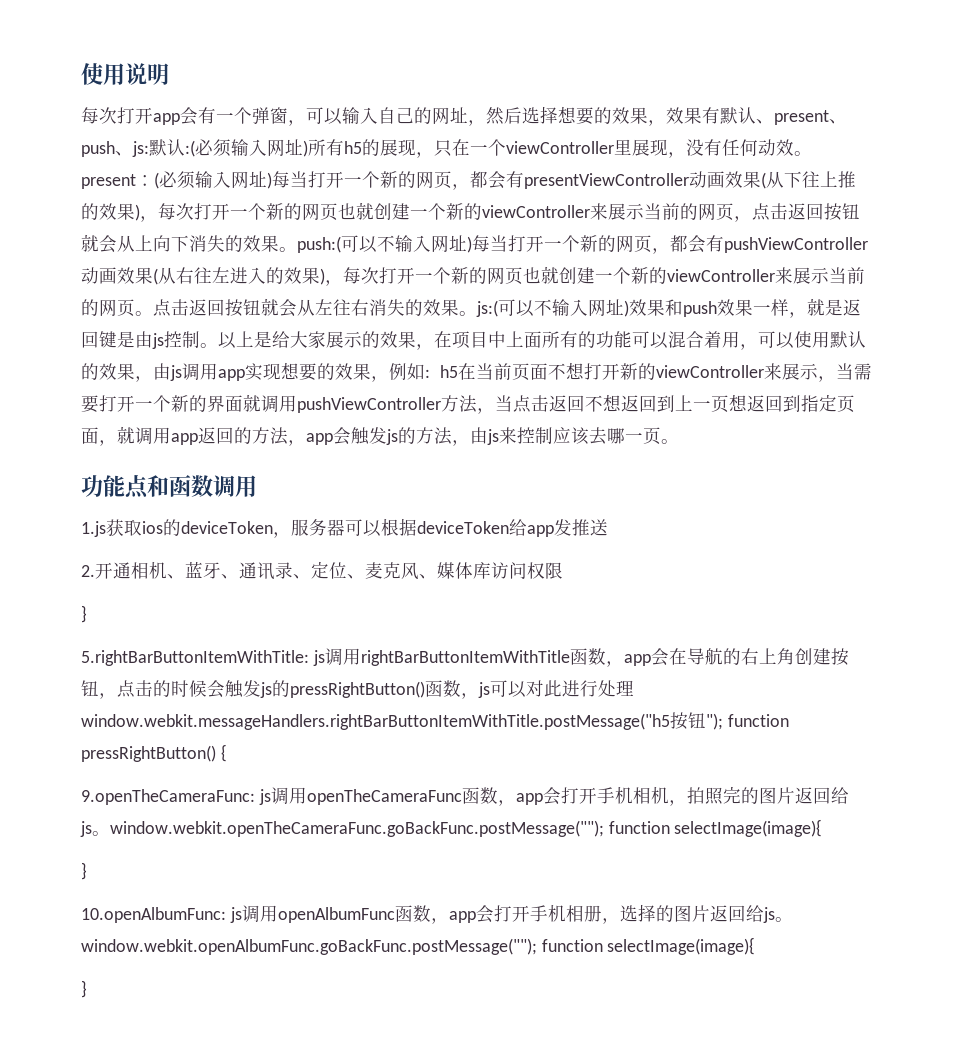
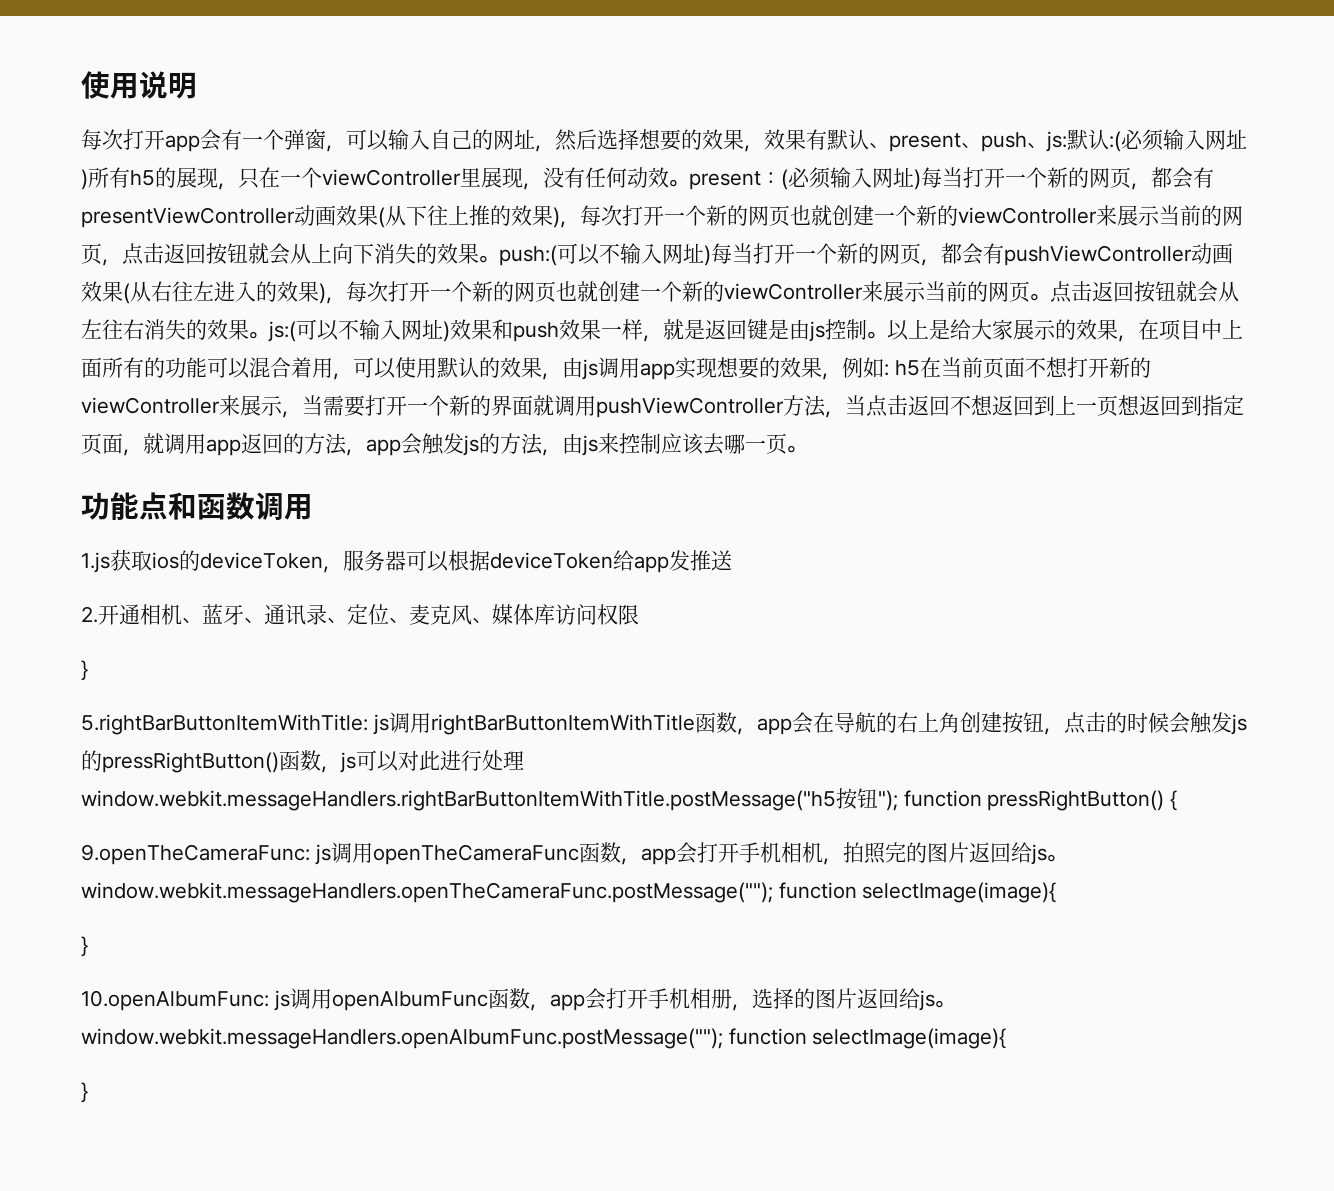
[110,820,604,837] window.webkit.openTheCameraFunc.goBackFunc.postMessage(""); -> [81,882,773,903] window.webkit.messageHandlers.openTheCameraFunc.postMessage("");
[81,938,537,955] window.webkit.openAlbumFunc.goBackFunc.postMessage(""); -> [81,1028,723,1049] window.webkit.messageHandlers.openAlbumFunc.postMessage("");

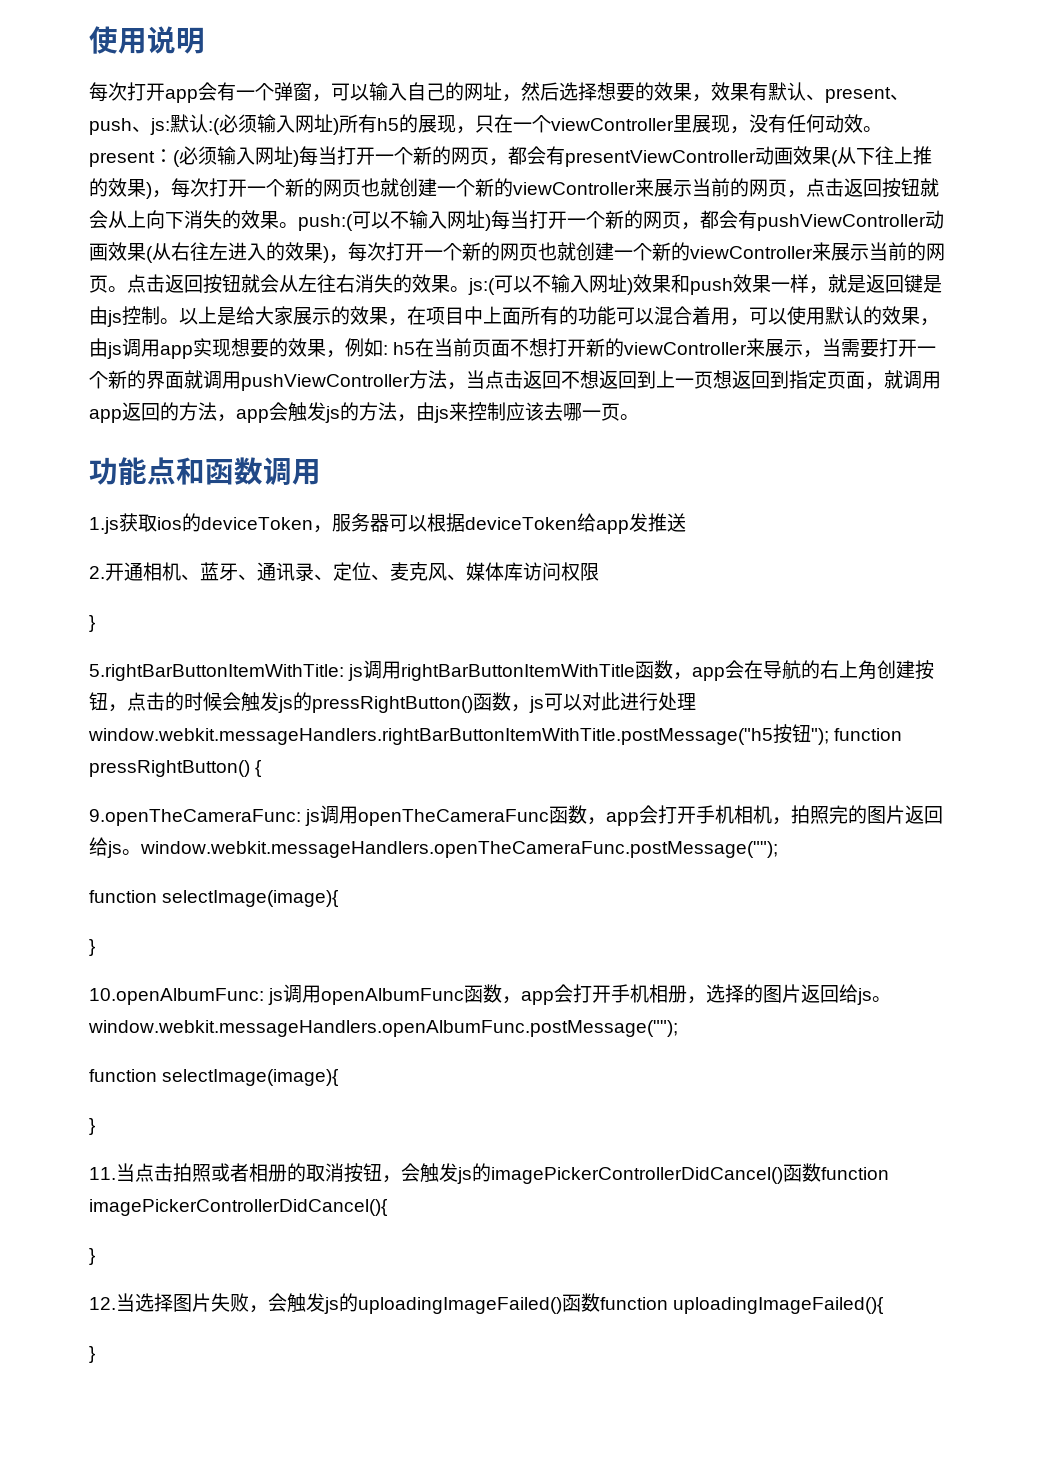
(773, 892) none -> (778, 849) //
[728,1028,1007,1049] [81,1082,88,1103] function selectImage(image){ // } -> [89,1069,340,1086] [89,1118,95,1135] [89,1163,889,1184] [89,1199,388,1216] [89,1248,95,1265] [89,1293,885,1314] [89,1346,95,1363] // function selectImage(image){ // } // 11.当点击拍照或者相册的取消按钮，会触发js的imagePickerControllerDidCancel()函数function imagePickerControllerDidCancel(){ // } // 12.当选择图片失败，会触发js的uploadingImageFailed()函数function uploadingImageFailed(){ // }

